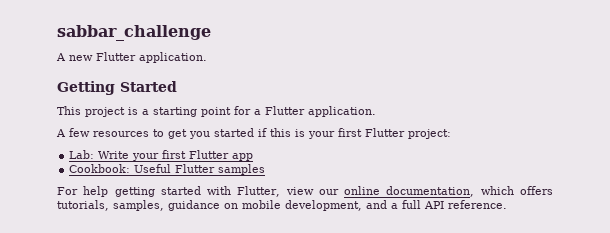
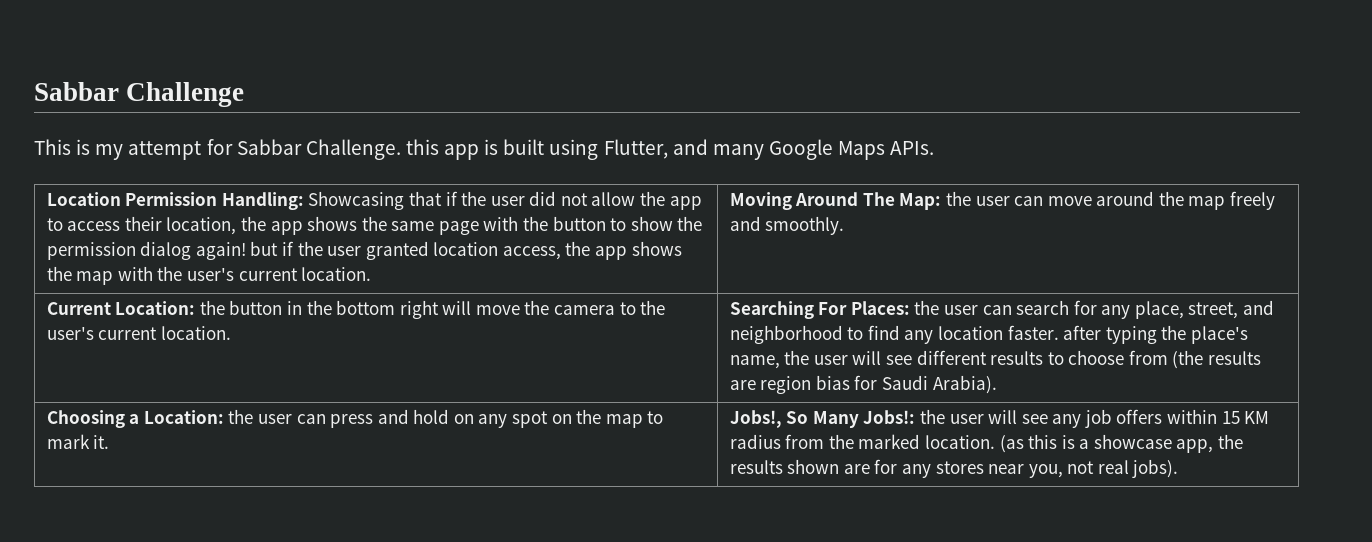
[57,25,211,41] [56,52,207,63] [57,81,177,95] [57,106,376,117] [56,128,451,139] [69,150,254,161] [69,164,266,175] [57,186,553,197] [57,200,507,211] sabbar_challenge // A new Flutter application. // Getting Started // This project is a starting point for a Flutter application. // A few resources to get you started if this is your first Flutter project: // Lab: Write your first Flutter app // Cookbook: Useful Flutter samples // For help getting started with Flutter, view our online documentation, which offers tutorials, samples, guidance on mobile development, and a full API reference. -> [34,82,245,107] [34,139,935,160] [46,191,702,210] [46,216,703,235] [46,241,682,260] [46,266,372,285] [729,191,1276,210] [729,216,845,235] [46,300,666,319] [46,326,231,340] [729,300,1275,319] [729,325,1248,344] [729,350,1262,369] [729,375,997,394] [46,409,664,428] [46,434,110,449] [729,409,1270,428] [729,434,1244,453] [729,459,1179,478] Sabbar Challenge // This is my attempt for Sabbar Challenge. this app is built using Flutter, and many Google Maps APIs. // Location Permission Handling: Showcasing that if the user did not allow the app to access their location, the app shows the same page with the button to show the permission dialog again! but if the user granted location access, the app shows the map with the user's current location. | Moving Around The Map: the user can move around the map freely and smoothly. // Current Location: the button in the bottom right will move the camera to the user's current location. | Searching For Places: the user can search for any place, street, and neighborhood to find any location faster. after typing the place's name, the user will see different results to choose from (the results are region bias for Saudi Arabia). // Choosing a Location: the user can press and hold on any spot on the map to mark it. | Jobs!, So Many Jobs!: the user will see any job offers within 15 KM radius from the marked location. (as this is a showcase app, the results shown are for any stores near you, not real jobs).

